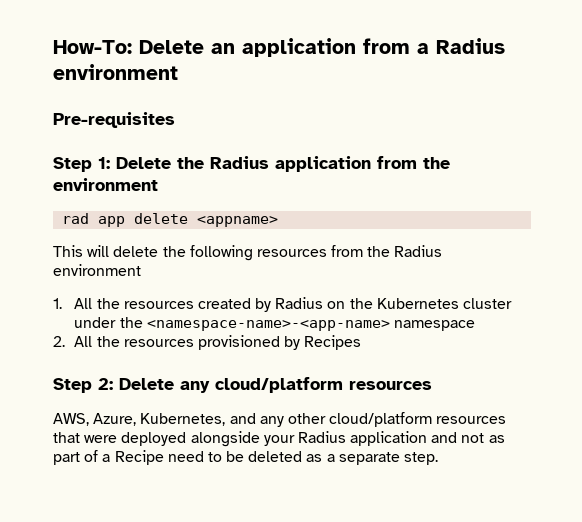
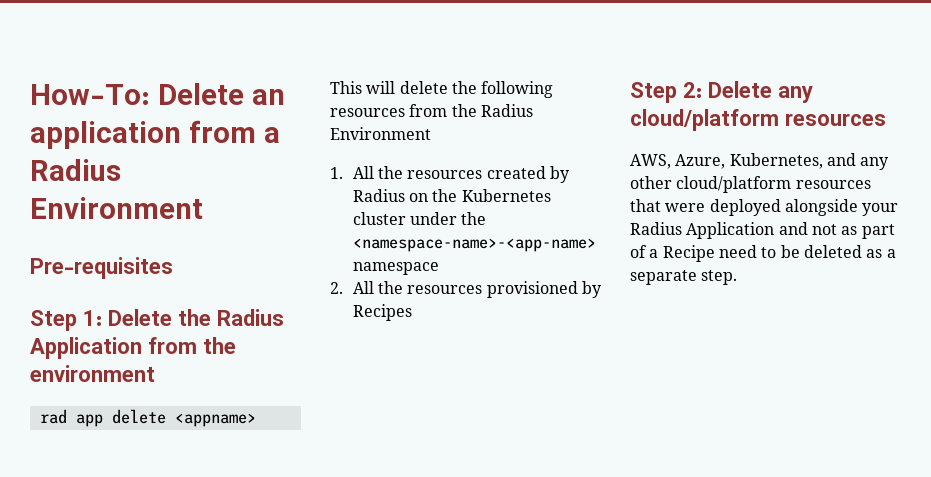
[53,64,178,80] environment -> [30,197,203,219] Environment
[275,156,371,172] application -> [30,337,142,359] Application
[53,264,141,276] environment -> [330,127,431,140] Environment
[350,431,428,446] application -> [686,222,775,239] Application

